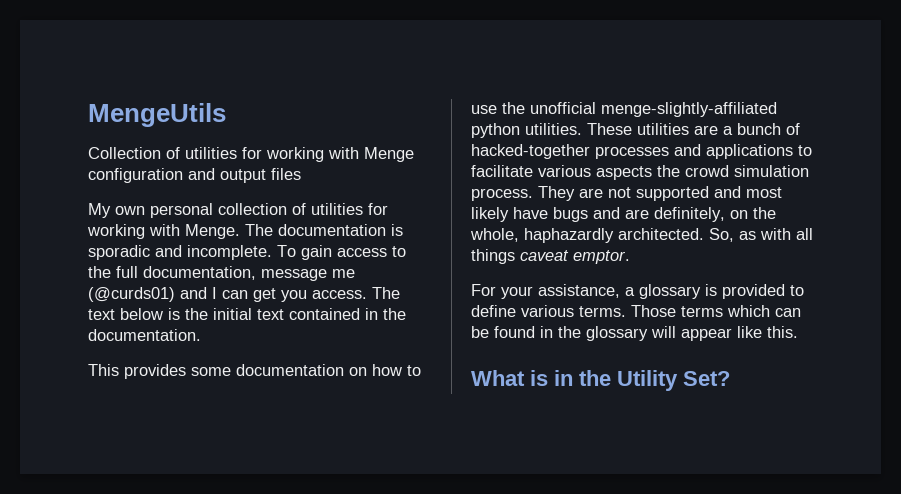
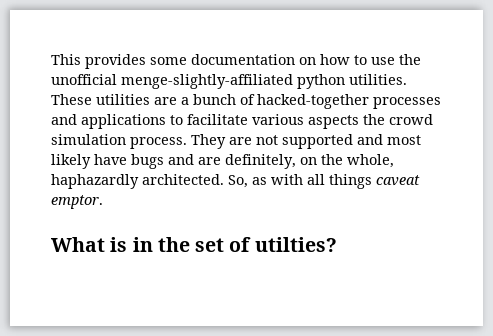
[88,103,226,127] [88,147,414,162] [88,168,301,183] [88,203,388,218] [87,224,403,239] [88,245,406,260] [88,266,355,281] [88,287,400,302] [88,308,406,320] [88,329,201,341] MengeUtils // Collection of utilities for working with Menge configuration and output files // My own personal collection of utilities for working with Menge. The documentation is sporadic and incomplete. To gain access to the full documentation, message me (@curds01) and I can get you access. The text below is the initial text contained in the documentation. // -> (51, 59) none
[471,284,804,299] [471,305,801,317] [471,326,798,341] // For your assistance, a glossary is provided to define various terms. Those terms which can be found in the glossary will appear like this. -> (103, 202) none
[617,370,730,391] Utility Set? -> [195,237,337,252] set of utilties?

